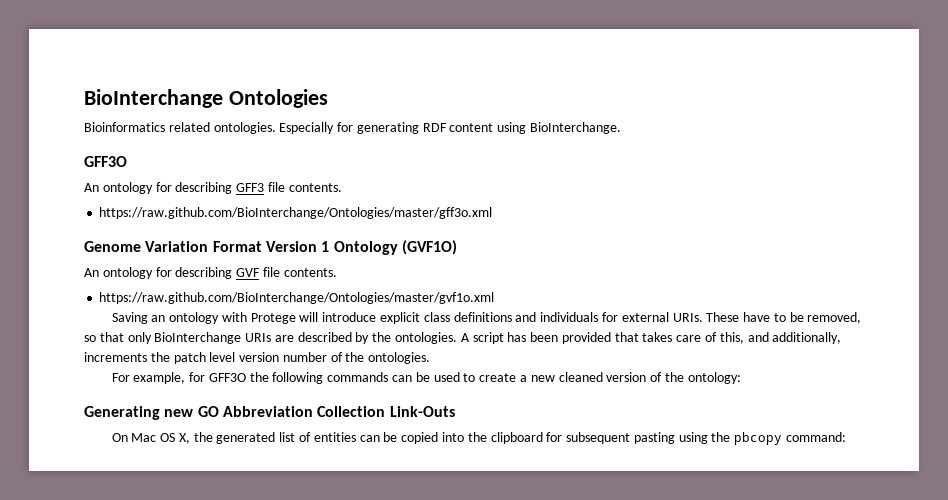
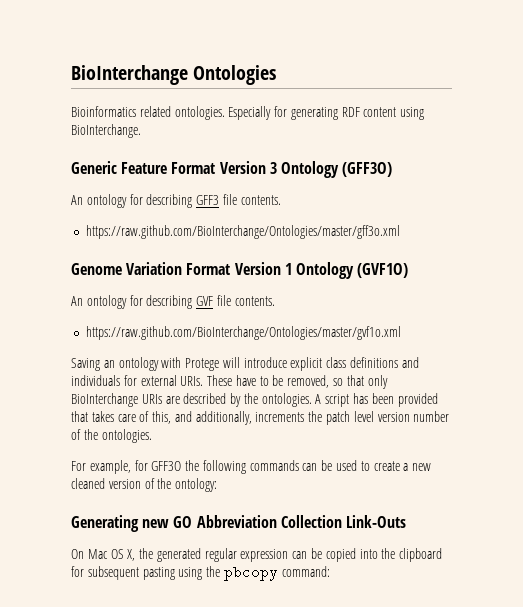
[84,156,127,167] GFF3O -> [71,161,393,178] Generic Feature Format Version 3 Ontology (GFF3O)
[279,432,356,442] list of entities -> [204,548,289,562] regular expression

